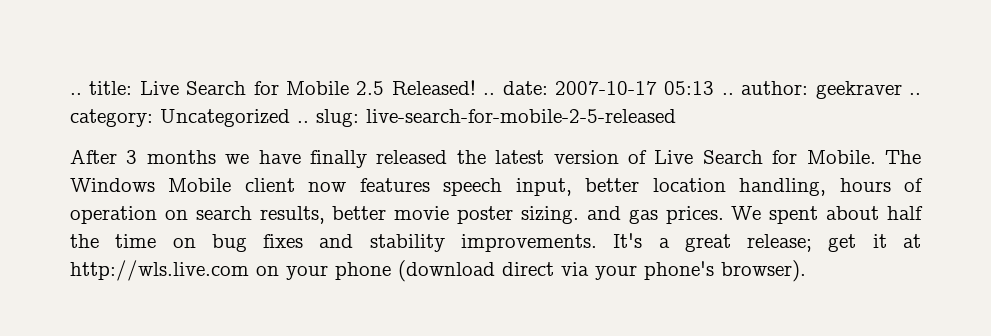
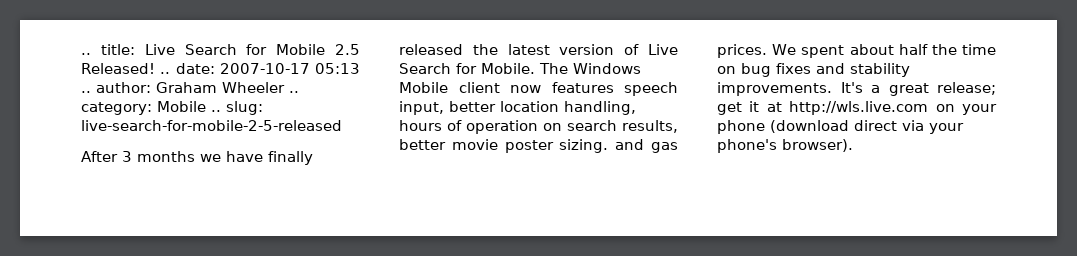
[815,81,902,99] geekraver -> [156,82,285,93] Graham Wheeler
[160,109,290,127] Uncategorized -> [156,101,206,112] Mobile

